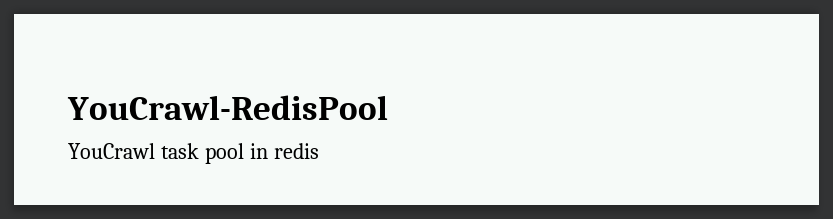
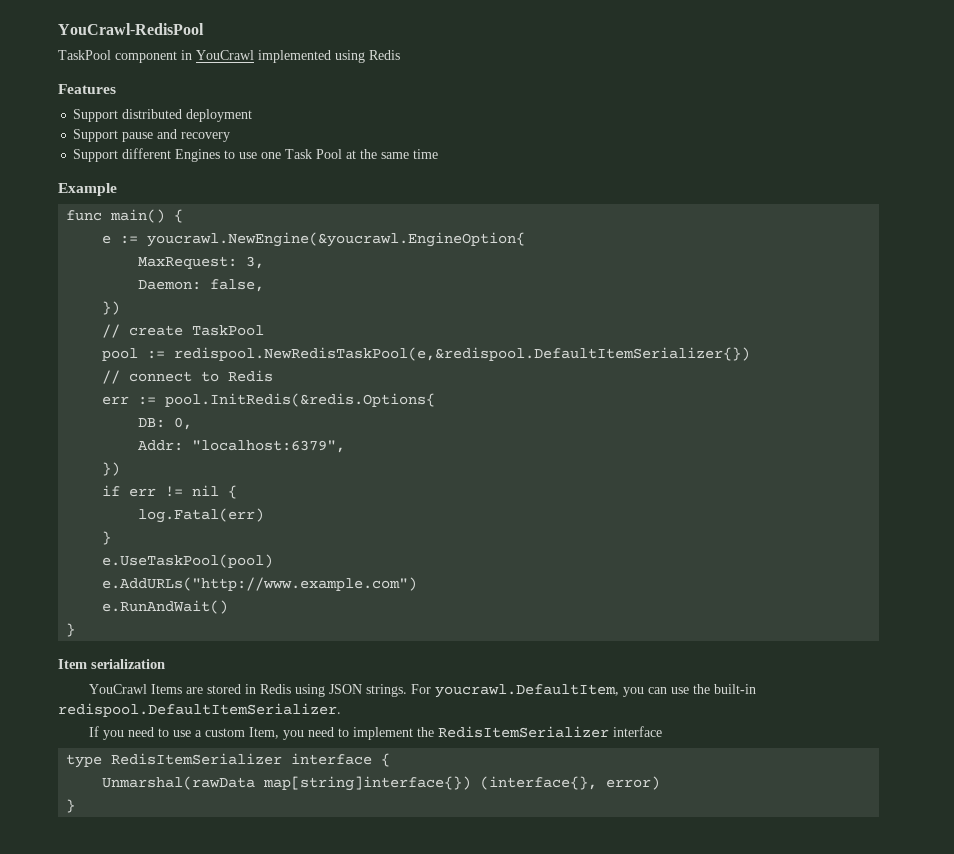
[68,143,319,164] YouCrawl task pool in redis -> [58,50,400,63] [58,84,116,94] [73,109,253,122] [73,129,231,142] [73,148,439,162] [58,183,117,196] [66,209,184,223] [102,232,526,247] [138,256,265,269] [138,279,265,292] [102,301,121,315] [102,324,265,338] [102,347,751,361] [102,370,274,384] [102,393,436,407] [138,417,193,430] [138,440,346,453] [102,462,121,476] [102,485,238,499] [138,508,265,523] [102,531,112,545] [102,554,274,568] [102,577,418,591] [102,600,229,614] [66,623,76,637] [58,659,165,669] [88,684,756,698] [58,703,341,717] [88,726,662,740] [66,753,391,768] [102,776,661,791] [66,799,76,813] TaskPool component in YouCrawl implemented using Redis // Features // Support distributed deployment // Support pause and recovery // Support different Engines to use one Task Pool at the same time // Example // func main() { // e := youcrawl.NewEngine(&youcrawl.EngineOption{ // MaxRequest: 3, // Daemon: false, // }) // // create TaskPool // pool := redispool.NewRedisTaskPool(e,&redispool.DefaultItemSerializer{}) // // connect to Redis // err := pool.InitRedis(&redis.Options{ // DB: 0, // Addr: "localhost:6379", // }) // if err != nil { // log.Fatal(err) // } // e.UseTaskPool(pool) // e.AddURLs("http://www.example.com") // e.RunAndWait() // } // Item serialization // YouCrawl Items are stored in Redis using JSON strings. For youcrawl.DefaultItem, you can use the built-in redispool.DefaultItemSerializer. // If you need to use a custom Item, you need to implement the RedisItemSerializer interface // type RedisItemSerializer interface { // Unmarshal(rawData map[string]interface{}) (interface{}, error) // }

